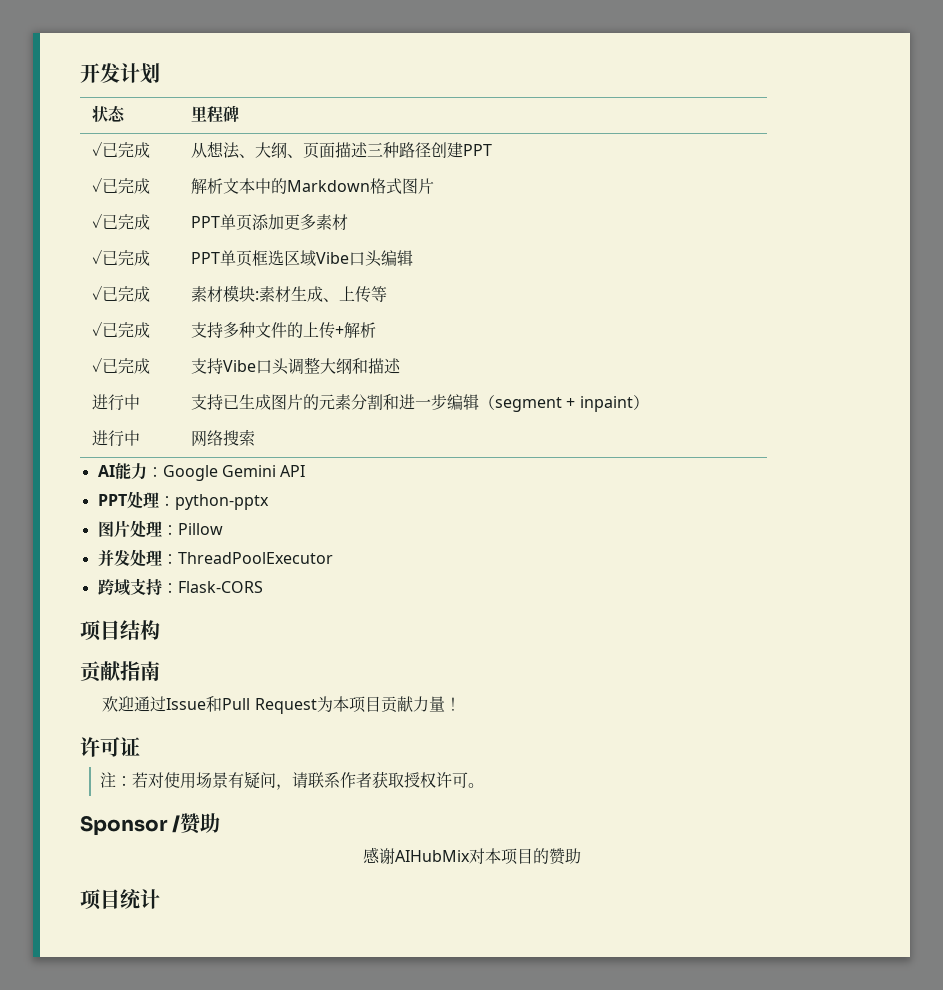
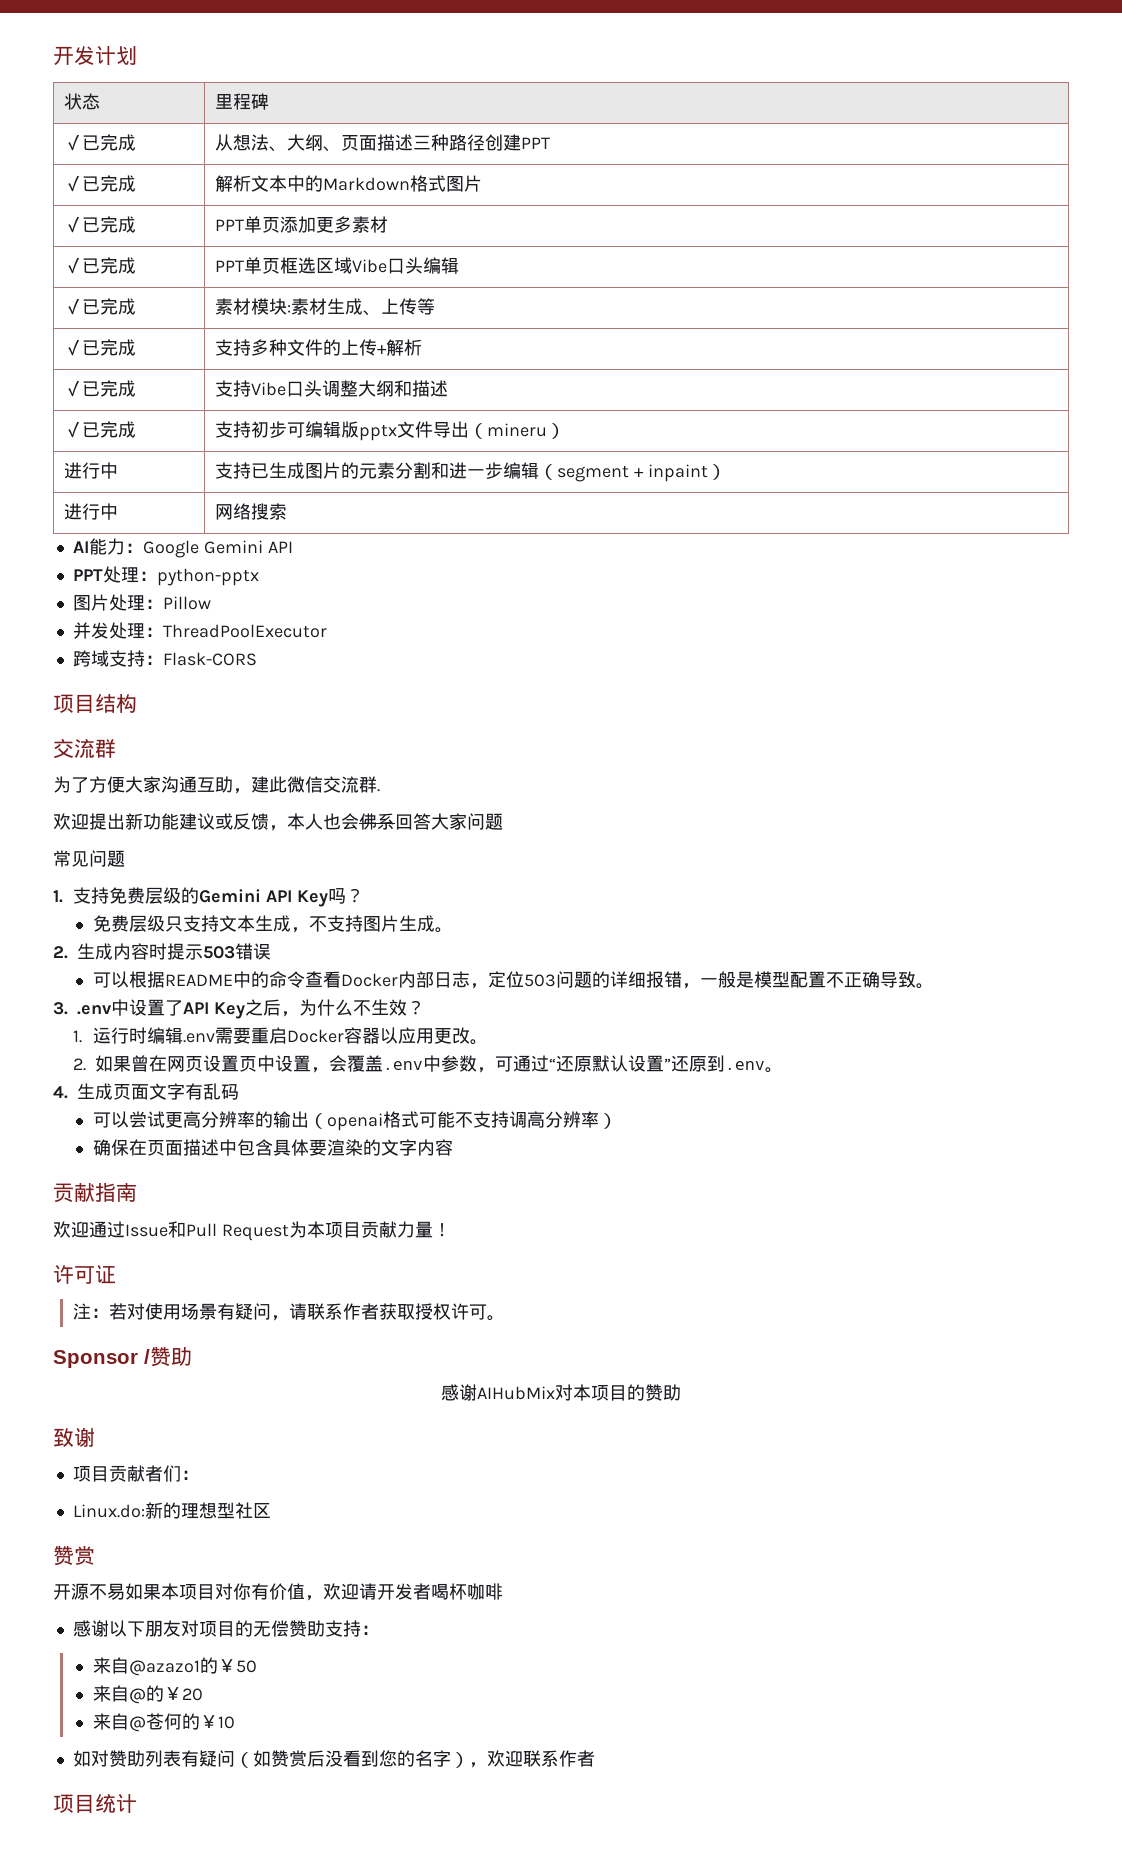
(402, 366) none -> [63,421,136,438] [214,421,565,441] // ✓已完成 | 支持初步可编辑版pptx文件导出（mineru）
(160, 630) none -> [53,738,116,759] [53,776,380,794] [53,813,503,831] [53,850,125,867] [53,887,364,907] [92,915,453,933] [53,943,271,960] [92,971,934,989] [53,999,425,1019] [72,1027,488,1045] [72,1055,783,1073] [53,1083,239,1100] [92,1111,617,1131] [92,1139,453,1156] // 交流群 // 为了方便大家沟通互助，建此微信交流群. // 欢迎提出新功能建议或反馈，本人也会佛系回答大家问题 // 常见问题 // 1.支持免费层级的Gemini API Key吗？ // 免费层级只支持文本生成，不支持图片生成。 // 2.生成内容时提示503错误 // 可以根据README中的命令查看Docker内部日志，定位503问题的详细报错，一般是模型配置不正确导致。 // 3. .env中设置了API Key之后，为什么不生效？ // 1.运行时编辑.env需要重启Docker容器以应用更改。 // 2.如果曾在网页设置页中设置，会覆盖.env中参数，可通过“还原默认设置”还原到.env。 // 4.生成页面文字有乱码 // 可以尝试更高分辨率的输出（openai格式可能不支持调高分辨率） // 确保在页面描述中包含具体要渲染的文字内容
(581, 856) none -> [53,1427,95,1447] [72,1465,199,1482] [72,1502,271,1519] [53,1545,95,1566] [53,1583,503,1601] [72,1620,379,1637] [92,1657,257,1676] [92,1685,203,1704] [92,1713,235,1732] [72,1750,595,1768] // 致谢 // 项目贡献者们： // Linux.do:新的理想型社区 // 赞赏 // 开源不易如果本项目对你有价值，欢迎请开发者喝杯咖啡 // 感谢以下朋友对项目的无偿赞助支持： // 来自@azazo1的￥50 // 来自@的￥20 // 来自@苍何的￥10 // 如对赞助列表有疑问（如赞赏后没看到您的名字），欢迎联系作者

